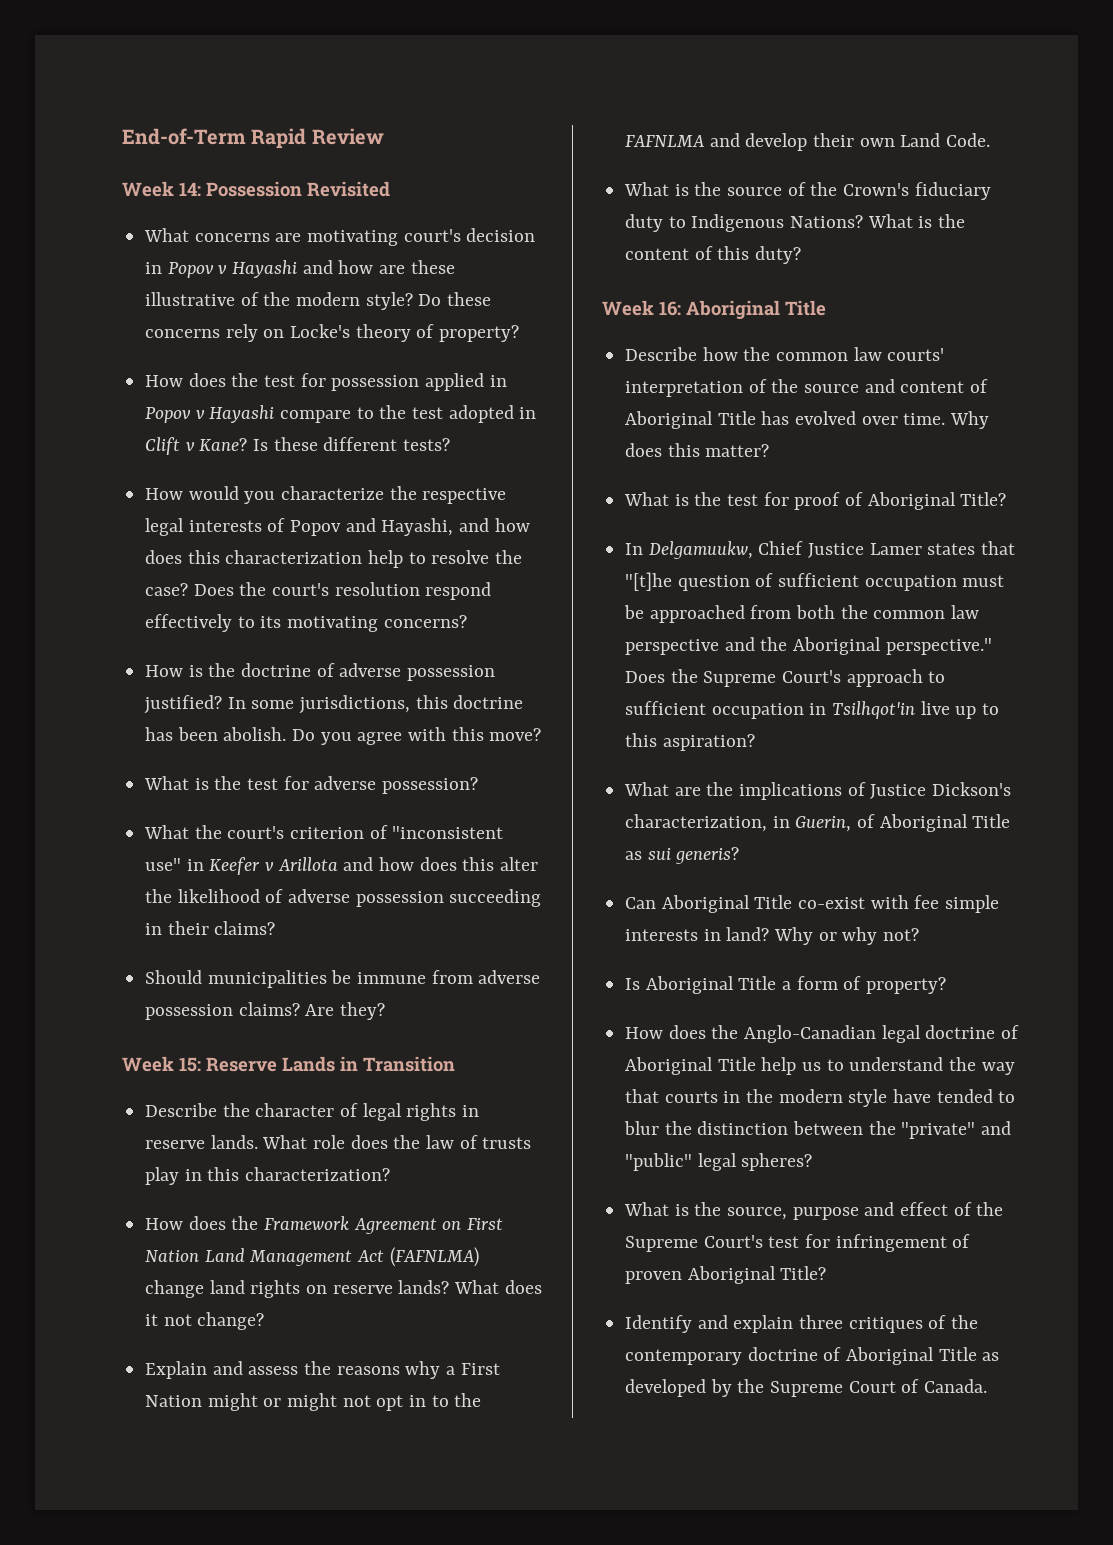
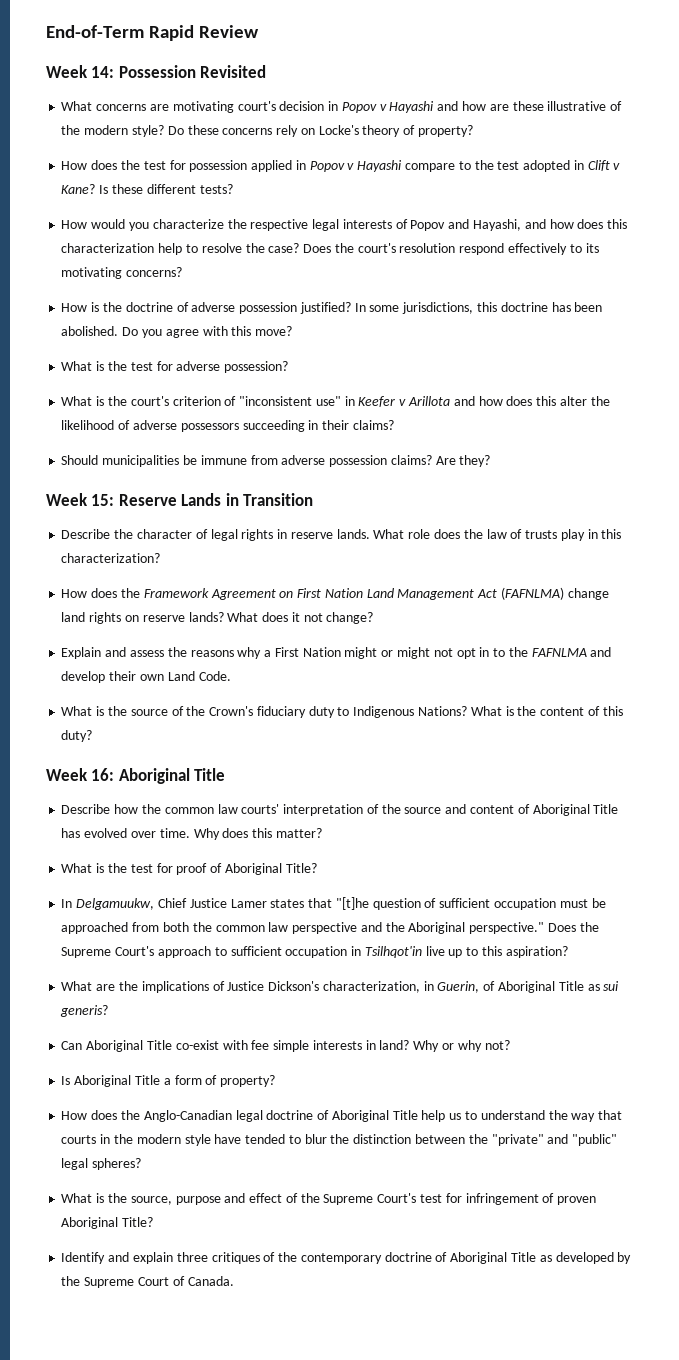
[223,727,287,741] abolish. -> [61,326,119,336] abolished.
(190, 832) none -> [96,396,105,406] is
[355,891,444,907] possession -> [180,423,239,432] possessors

